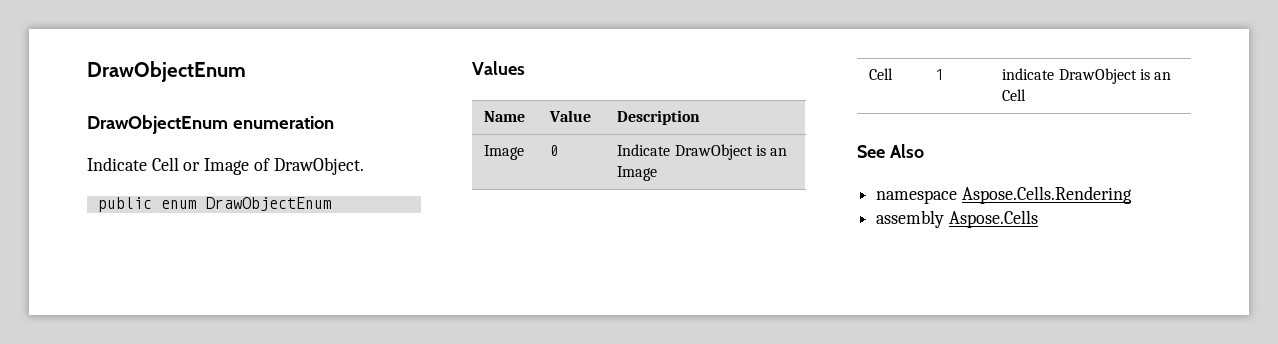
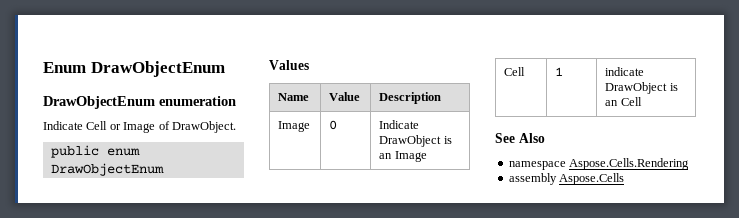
(87, 71) none -> [43,62,86,73] Enum

